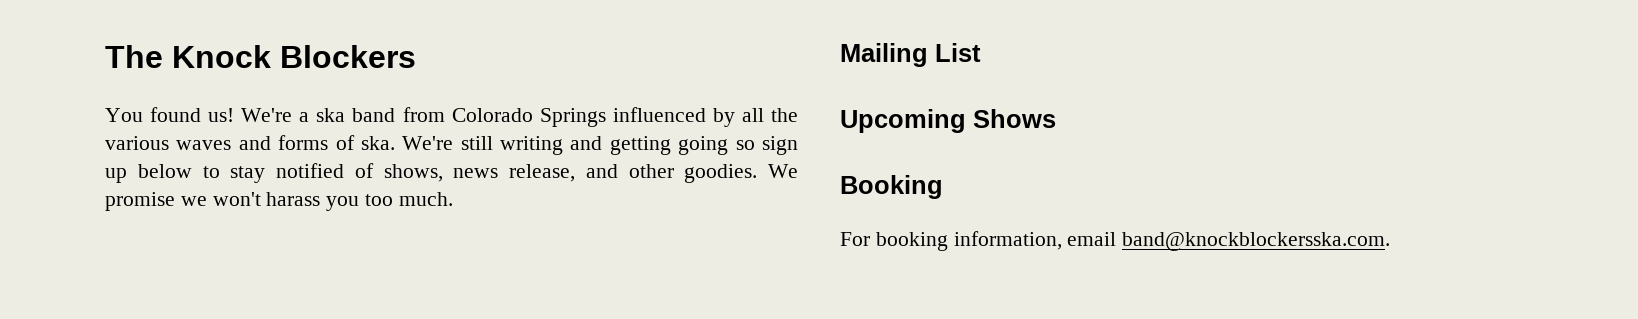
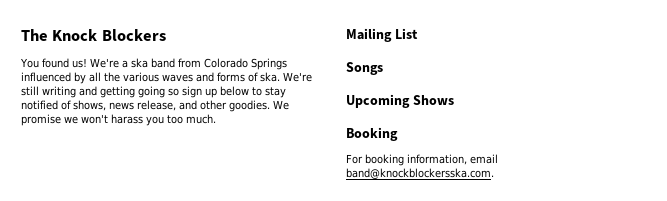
(981, 52) none -> [346,62,383,75] // Songs

